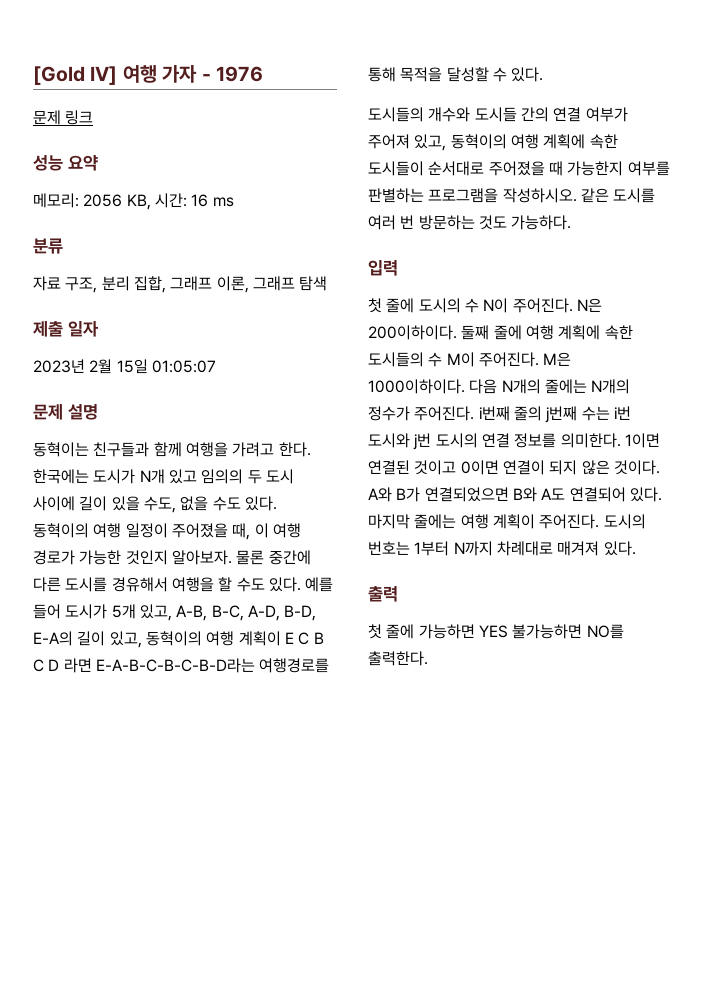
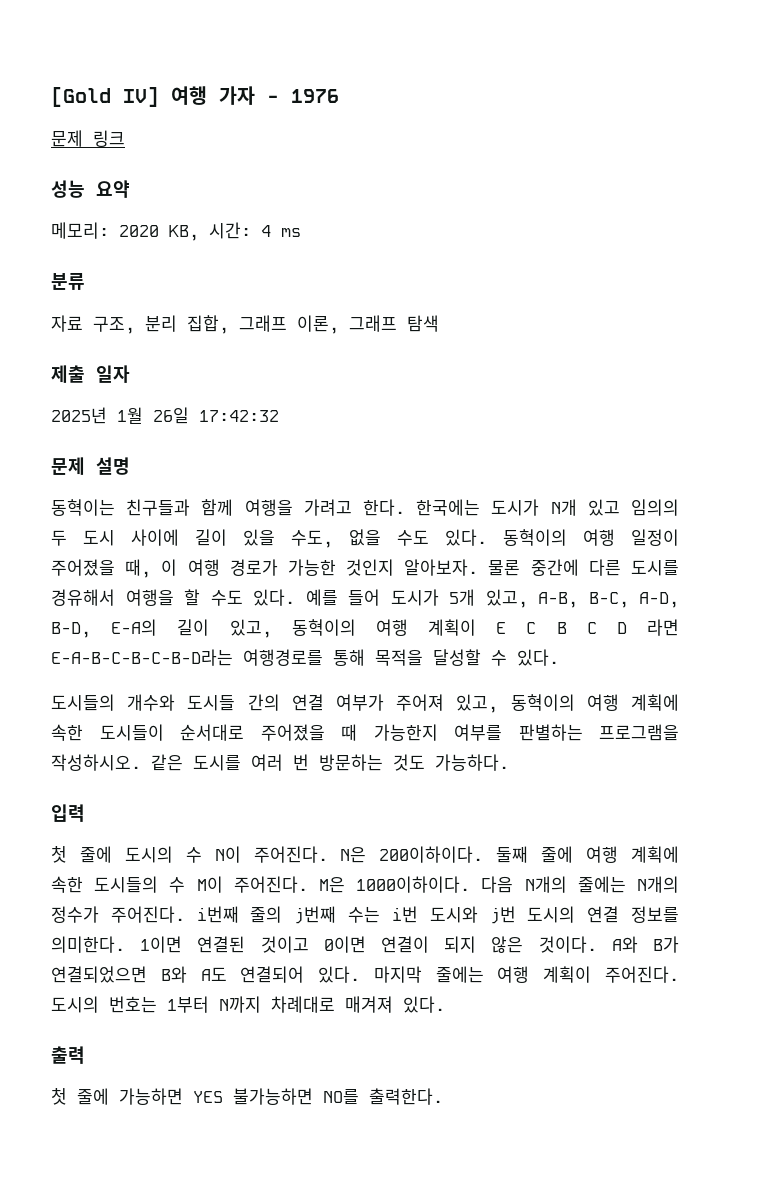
[83,194,123,207] 2056 -> [119,225,159,237] 2020
[191,194,209,207] 16 -> [261,225,271,237] 4
[33,359,216,374] 2023년 2월 15일 01:05:07 -> [51,407,279,424] 2025년 1월 26일 17:42:32

